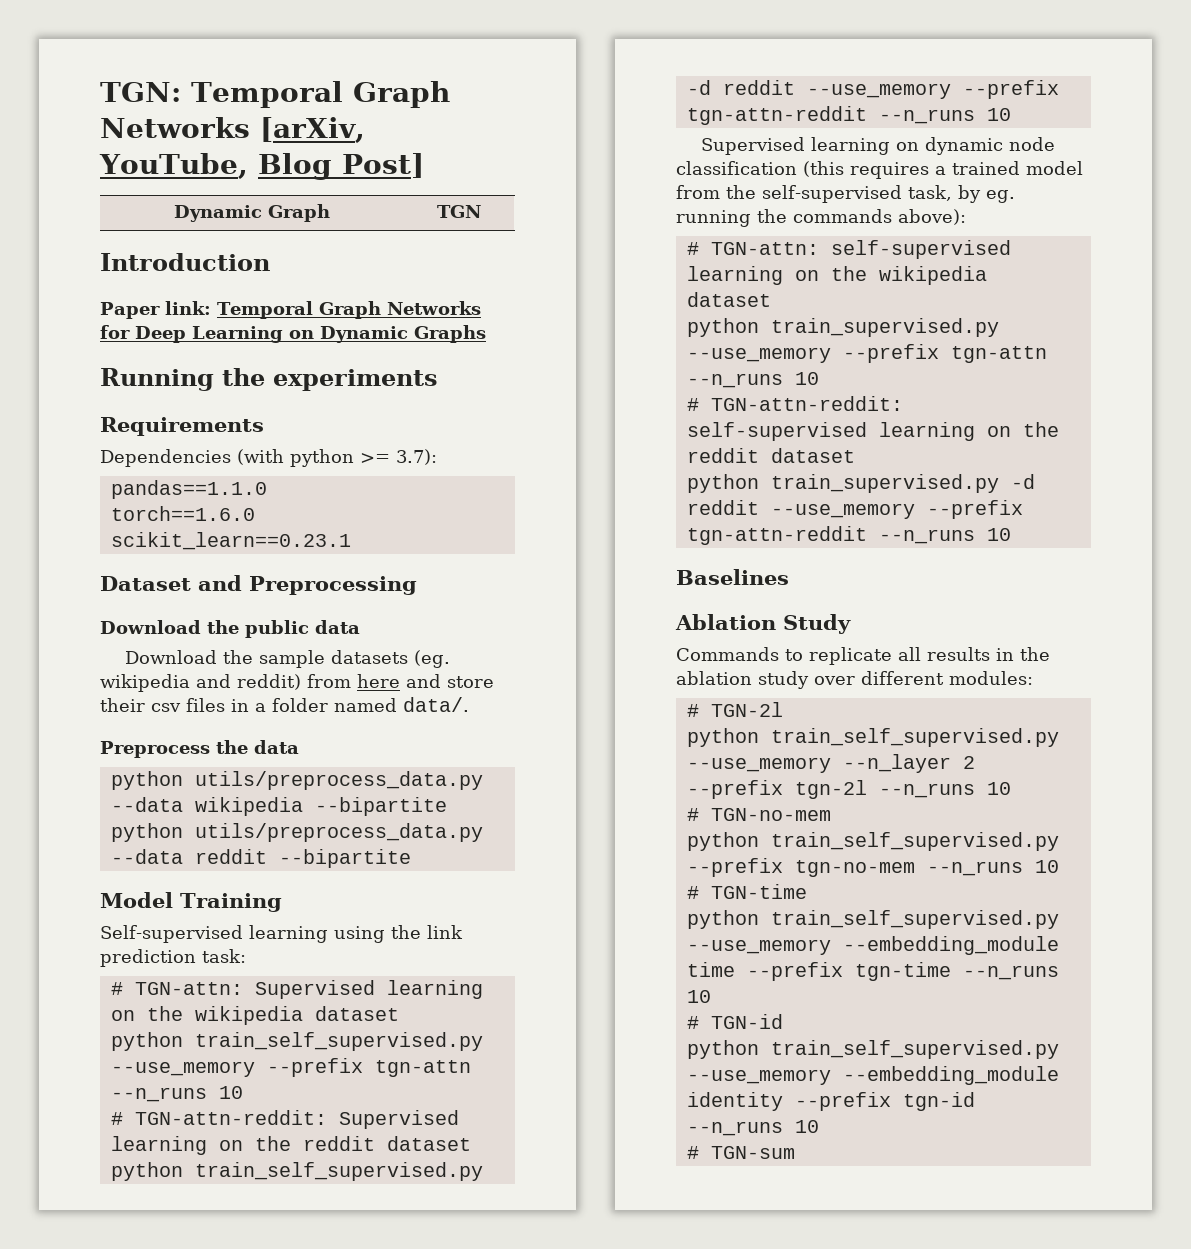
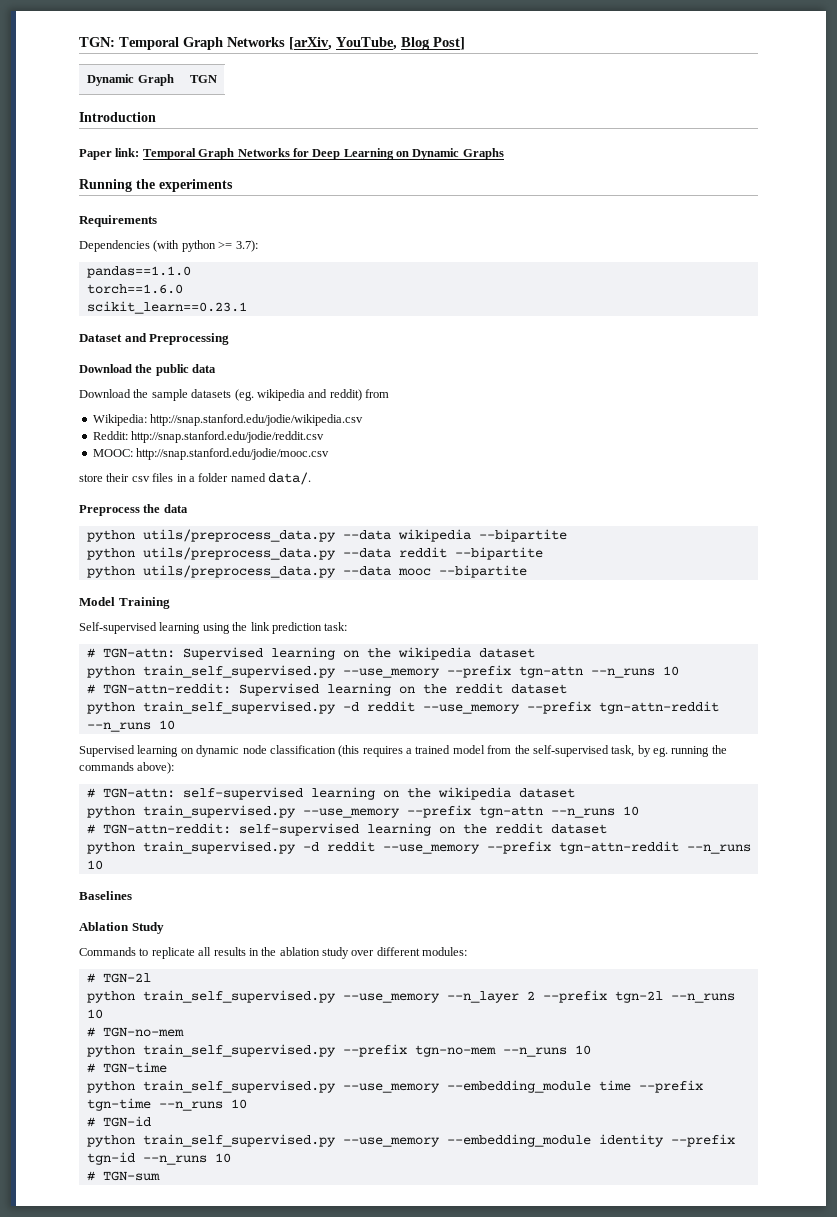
[357,674,441,688] here and -> [92,414,364,426] [92,431,325,443] [92,448,330,460] // Wikipedia: http://snap.stanford.edu/jodie/wikipedia.csv // Reddit: http://snap.stanford.edu/jodie/reddit.csv // MOOC: http://snap.stanford.edu/jodie/mooc.csv //
(411, 858) none -> [86,565,527,578] // python utils/preprocess_data.py --data mooc --bipartite

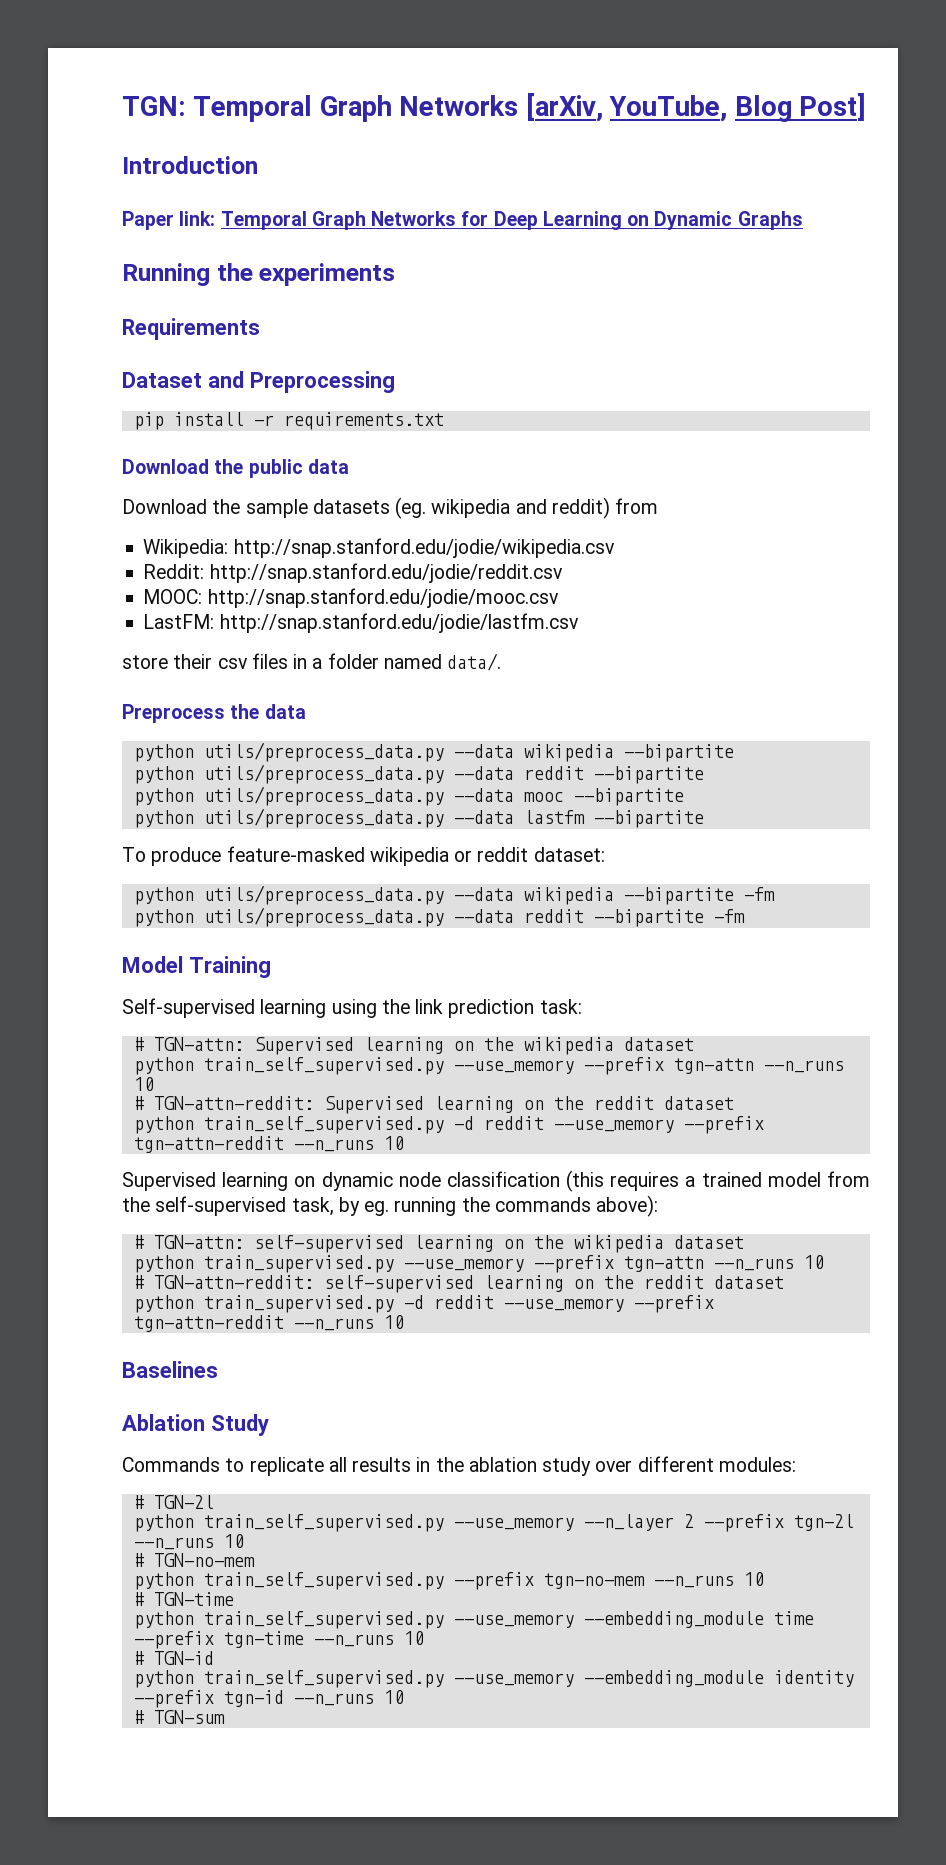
[87,74,174,86] [189,75,217,83] // Dynamic Graph | TGN -> (866, 107) none
[79,240,258,252] [86,266,191,278] [86,284,183,294] [86,301,247,314] // Dependencies (with python >= 3.7): // pandas==1.1.0 // torch==1.6.0 // scikit_learn==0.23.1 -> (260, 329) none
(230, 339) none -> [133,412,444,430] // pip install -r requirements.txt
(330, 454) none -> [143,613,579,633] // LastFM: http://snap.stanford.edu/jodie/lastfm.csv
(527, 571) none -> [133,808,704,828] [122,846,605,866] [133,885,775,905] [133,907,745,927] // python utils/preprocess_data.py --data lastfm --bipartite // To produce feature-masked wikipedia or reddit dataset: // python utils/preprocess_data.py --data wikipedia --bipartite -fm // python utils/preprocess_data.py --data reddit --bipartite -fm

